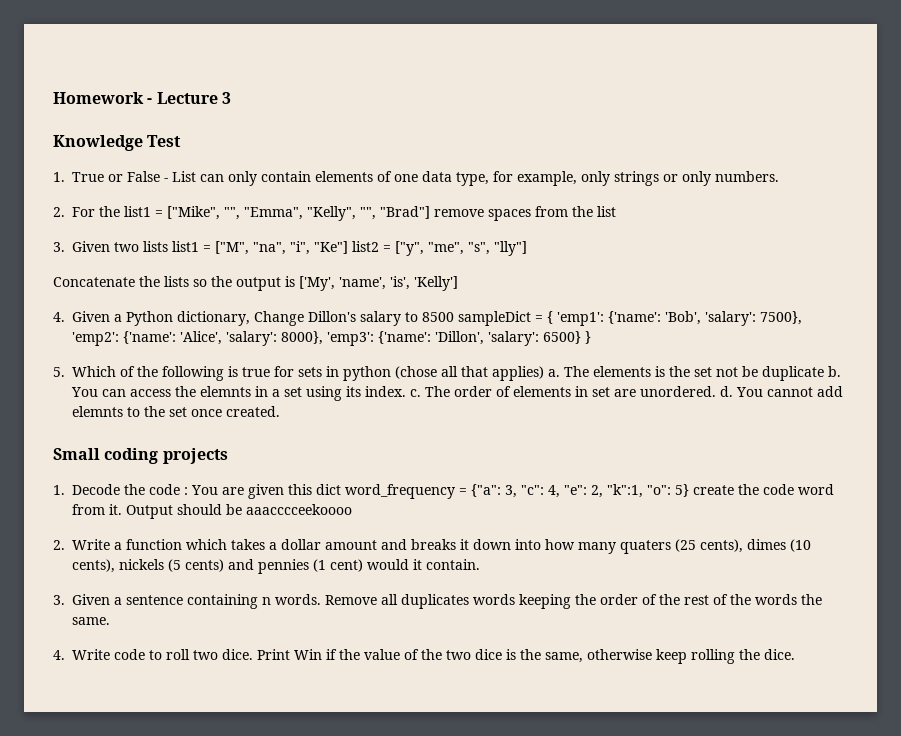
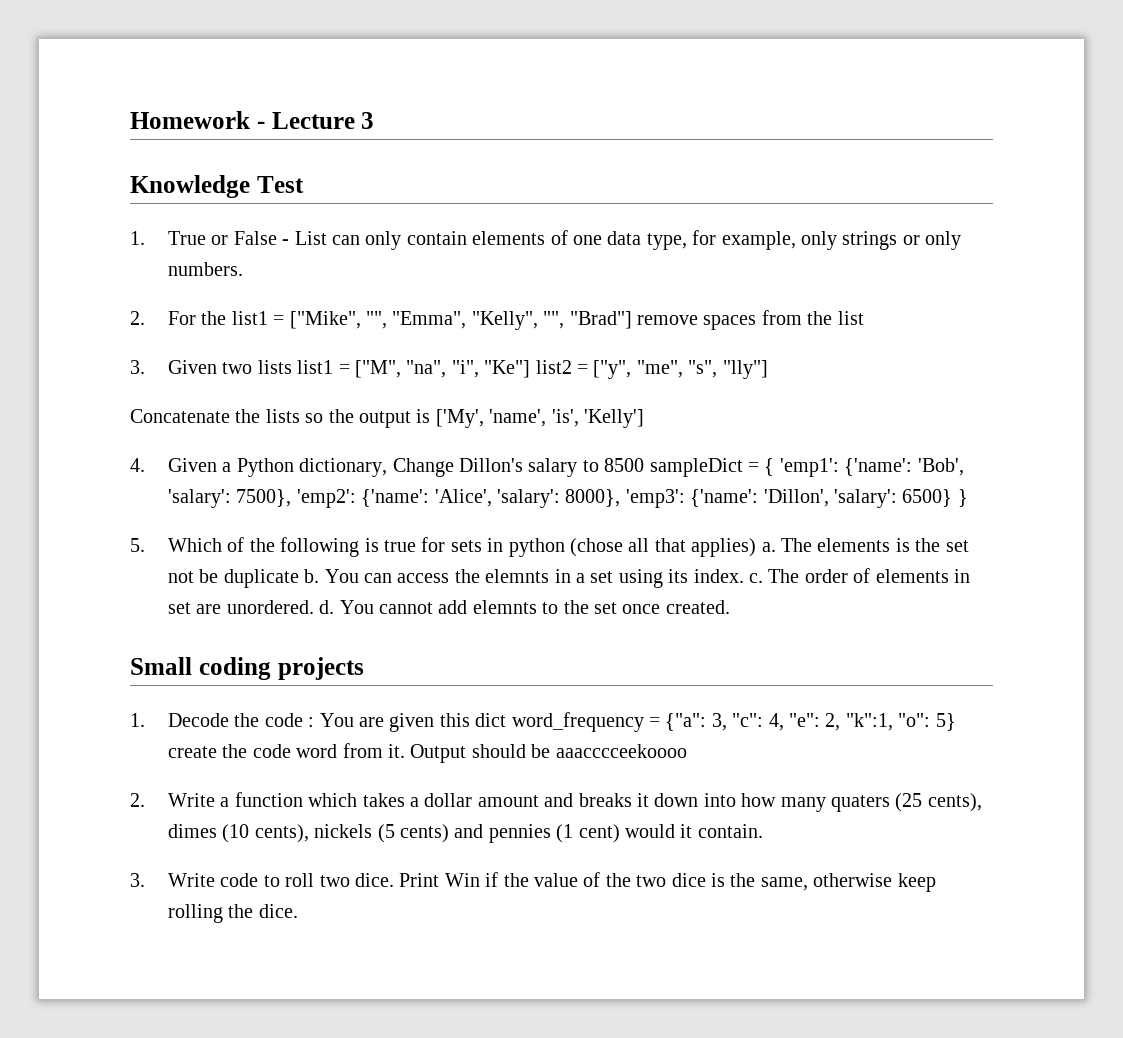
[72,594,822,609] [72,617,110,625] [53,650,65,660] Given a sentence containing n words. Remove all duplicates words keeping the order of the rest of the words the same. // 4. -> (145, 880) none

